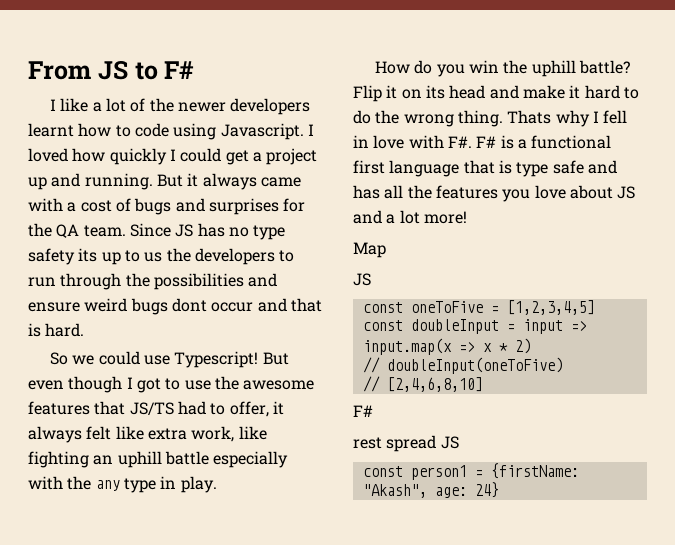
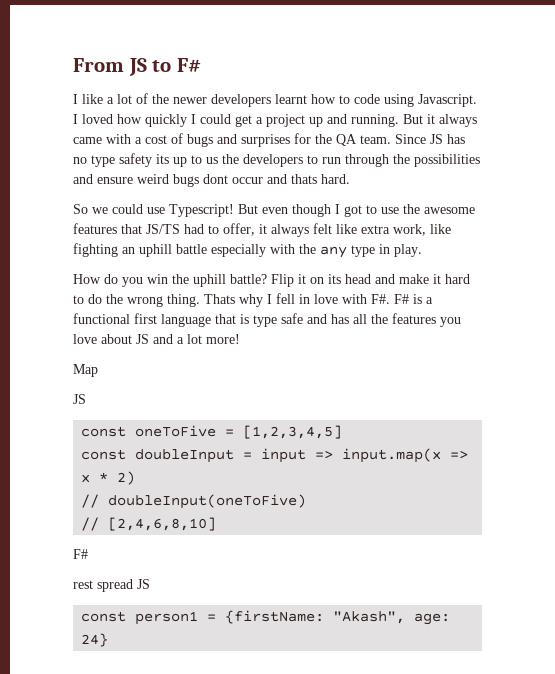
[290,298,322,312] [28,323,41,337] that is -> [291,174,317,184] thats

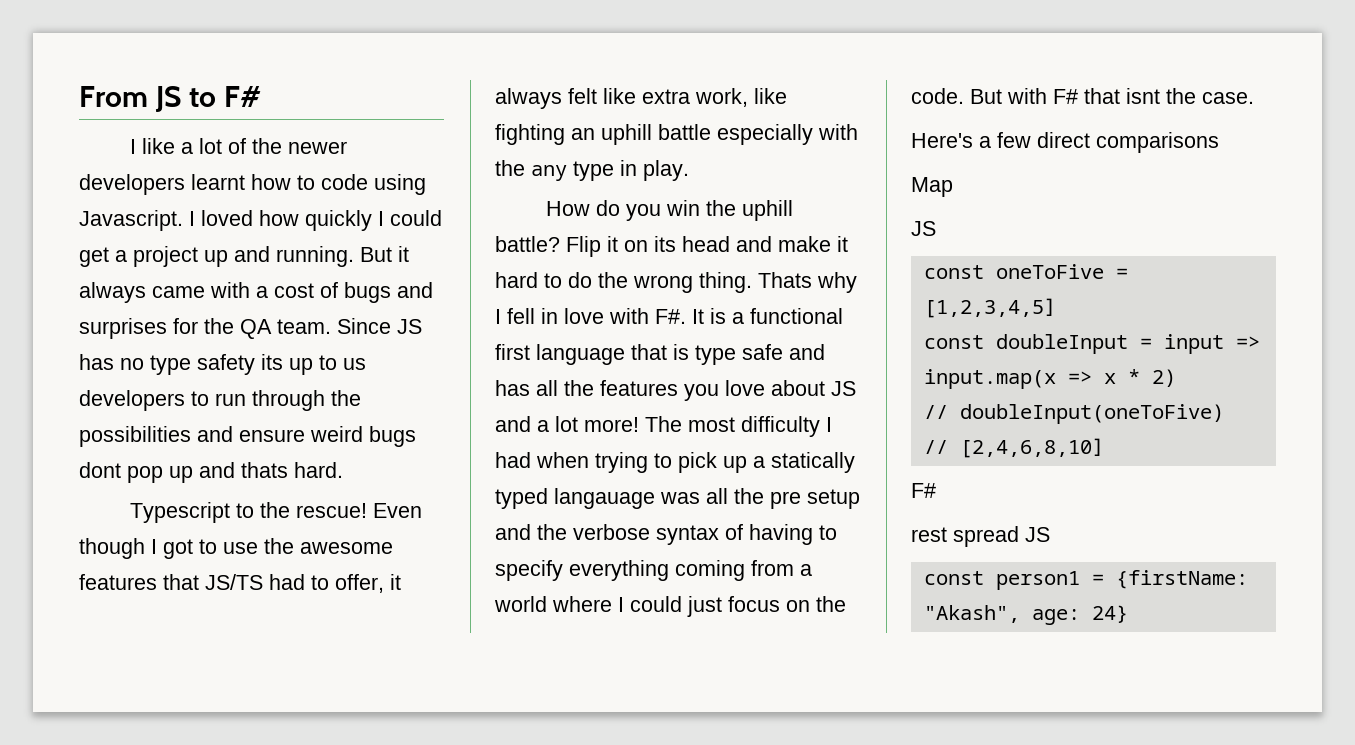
[222,154,239,164] the -> (366, 364) none
[232,177,263,184] occur -> [127,466,193,483] pop up
[73,204,288,217] So we could use Typescript! But even -> [129,502,422,523] Typescript to the rescue! Even
[394,294,409,304] F# -> [692,309,704,324] It
(240, 339) none -> [645,416,832,437] [495,452,855,473] [495,488,860,509] [495,524,837,545] [495,560,812,581] [494,596,846,617] [911,88,1254,104] [911,132,1219,153] The most difficulty I had when trying to pick up a statically typed langauage was all the pre setup and the verbose syntax of having to specify everything coming from a world where I could just focus on the code. But with F# that isnt the case. // Here's a few direct comparisons

